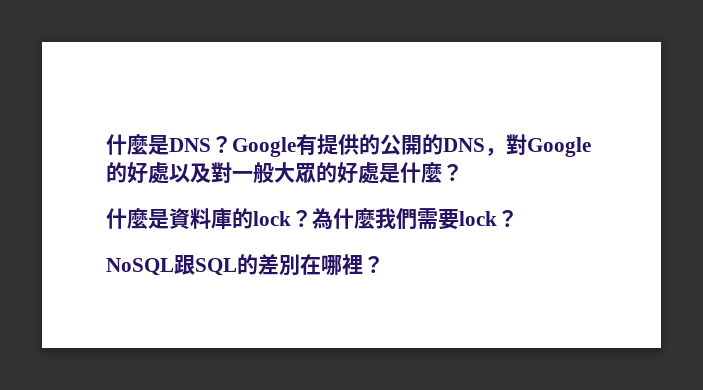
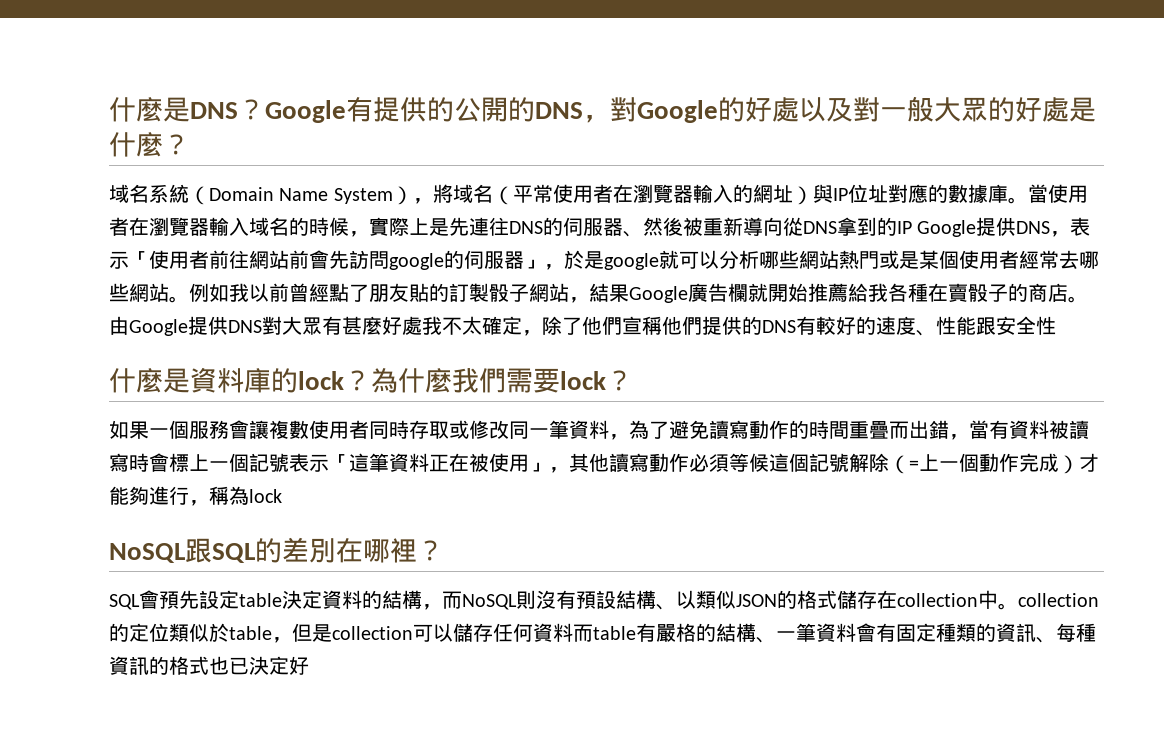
(463, 172) none -> [109,184,1088,205] [109,217,1091,237] [109,250,1099,270] [109,283,1088,303] [109,316,1056,336] // 域名系統（Domain Name System），將域名（平常使用者在瀏覽器輸入的網址）與IP位址對應的數據庫。當使用者在瀏覽器輸入域名的時候，實際上是先連往DNS的伺服器、然後被重新導向從DNS拿到的IP Google提供DNS，表示「使用者前往網站前會先訪問google的伺服器」，於是google就可以分析哪些網站熱門或是某個使用者經常去哪些網站。例如我以前曾經點了朋友貼的訂製骰子網站，結果Google廣告欄就開始推薦給我各種在賣骰子的商店。由Google提供DNS對大眾有甚麼好處我不太確定，除了他們宣稱他們提供的DNS有較好的速度、性能跟安全性
(518, 218) none -> [109,420,1089,440] [109,453,1099,474] [109,486,282,506] // 如果一個服務會讓複數使用者同時存取或修改同一筆資料，為了避免讀寫動作的時間重疊而出錯，當有資料被讀寫時會標上一個記號表示「這筆資料正在被使用」，其他讀寫動作必須等候這個記號解除（=上一個動作完成）才能夠進行，稱為lock
(384, 264) none -> [109,590,1099,610] [109,623,1096,643] [109,656,309,675] // SQL會預先設定table決定資料的結構，而NoSQL則沒有預設結構、以類似JSON的格式儲存在collection中。collection的定位類似於table，但是collection可以儲存任何資料而table有嚴格的結構、一筆資料會有固定種類的資訊、每種資訊的格式也已決定好

